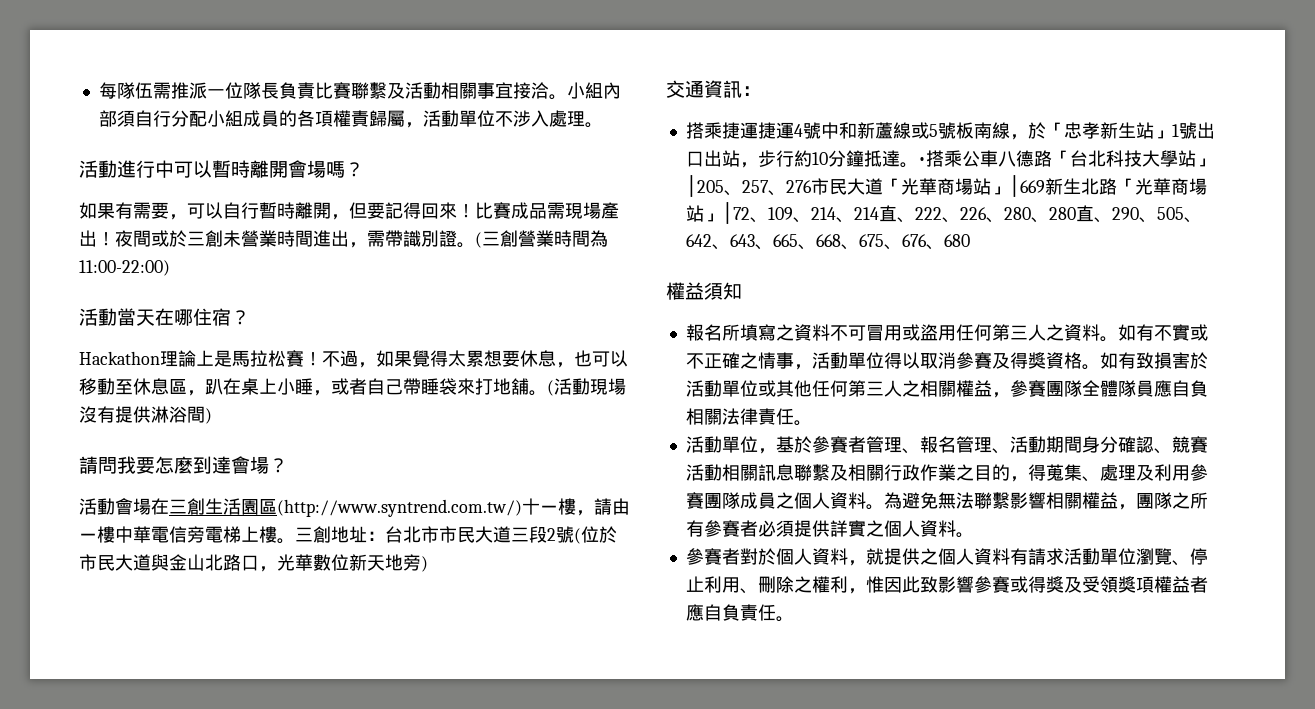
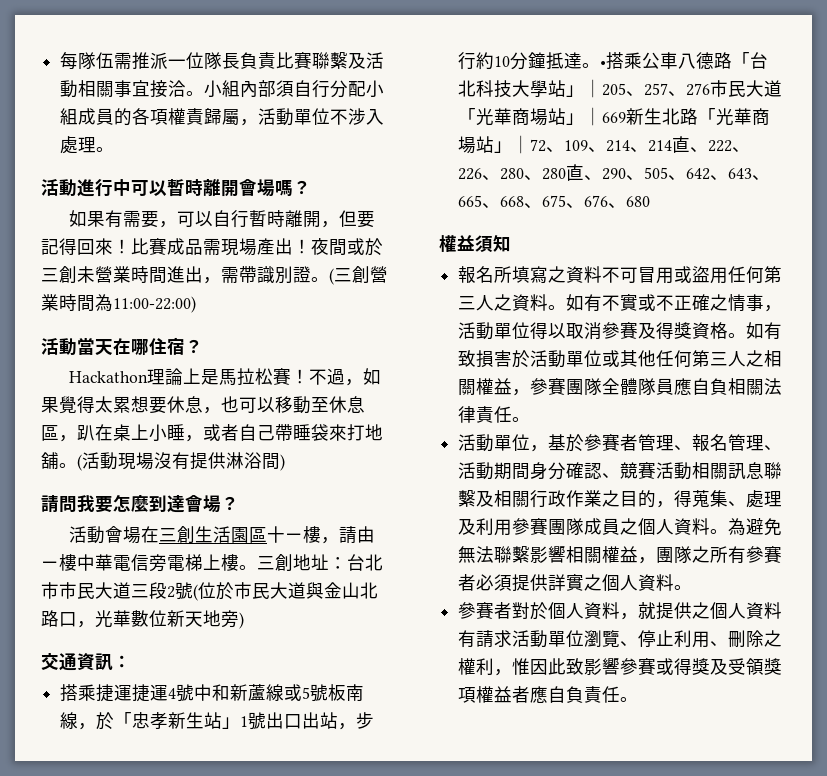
[277,499,522,517] (http://www.syntrend.com.tw/) -> (268, 535) none

